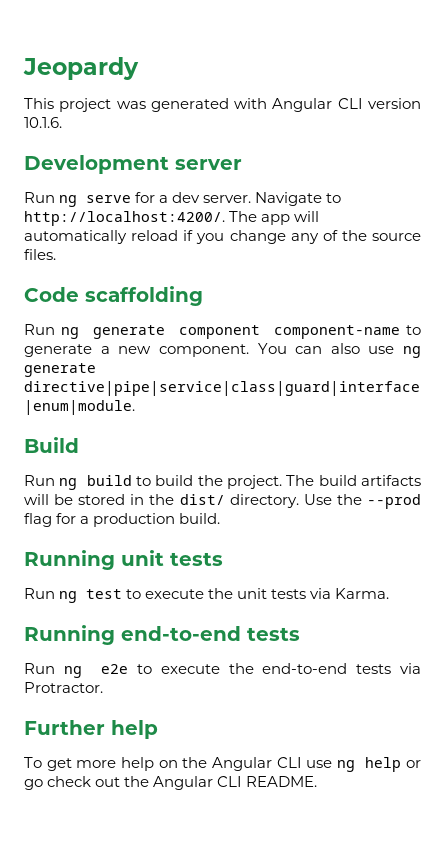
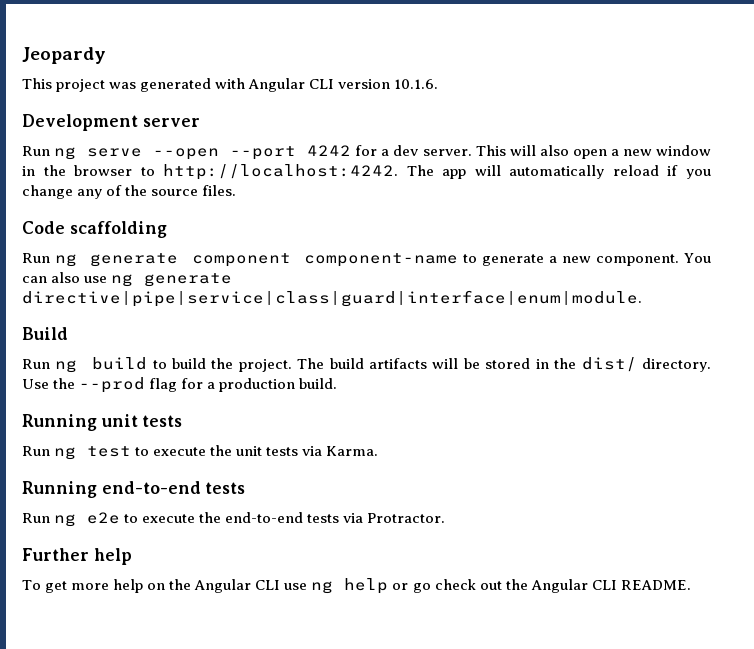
(132, 199) none -> [153,145,352,160] --open --port 4242
[255,192,342,206] [24,211,225,226] Navigate to http://localhost:4200/. -> [475,145,711,159] [22,164,399,180] This will also open a new window in the browser to http://localhost:4242.

